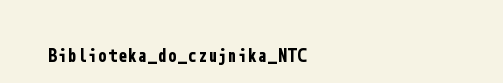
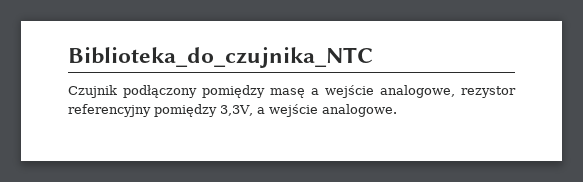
(307, 56) none -> [68,85,516,98] [68,104,397,117] // Czujnik podłączony pomiędzy masę a wejście analogowe, rezystor referencyjny pomiędzy 3,3V, a wejście analogowe.

